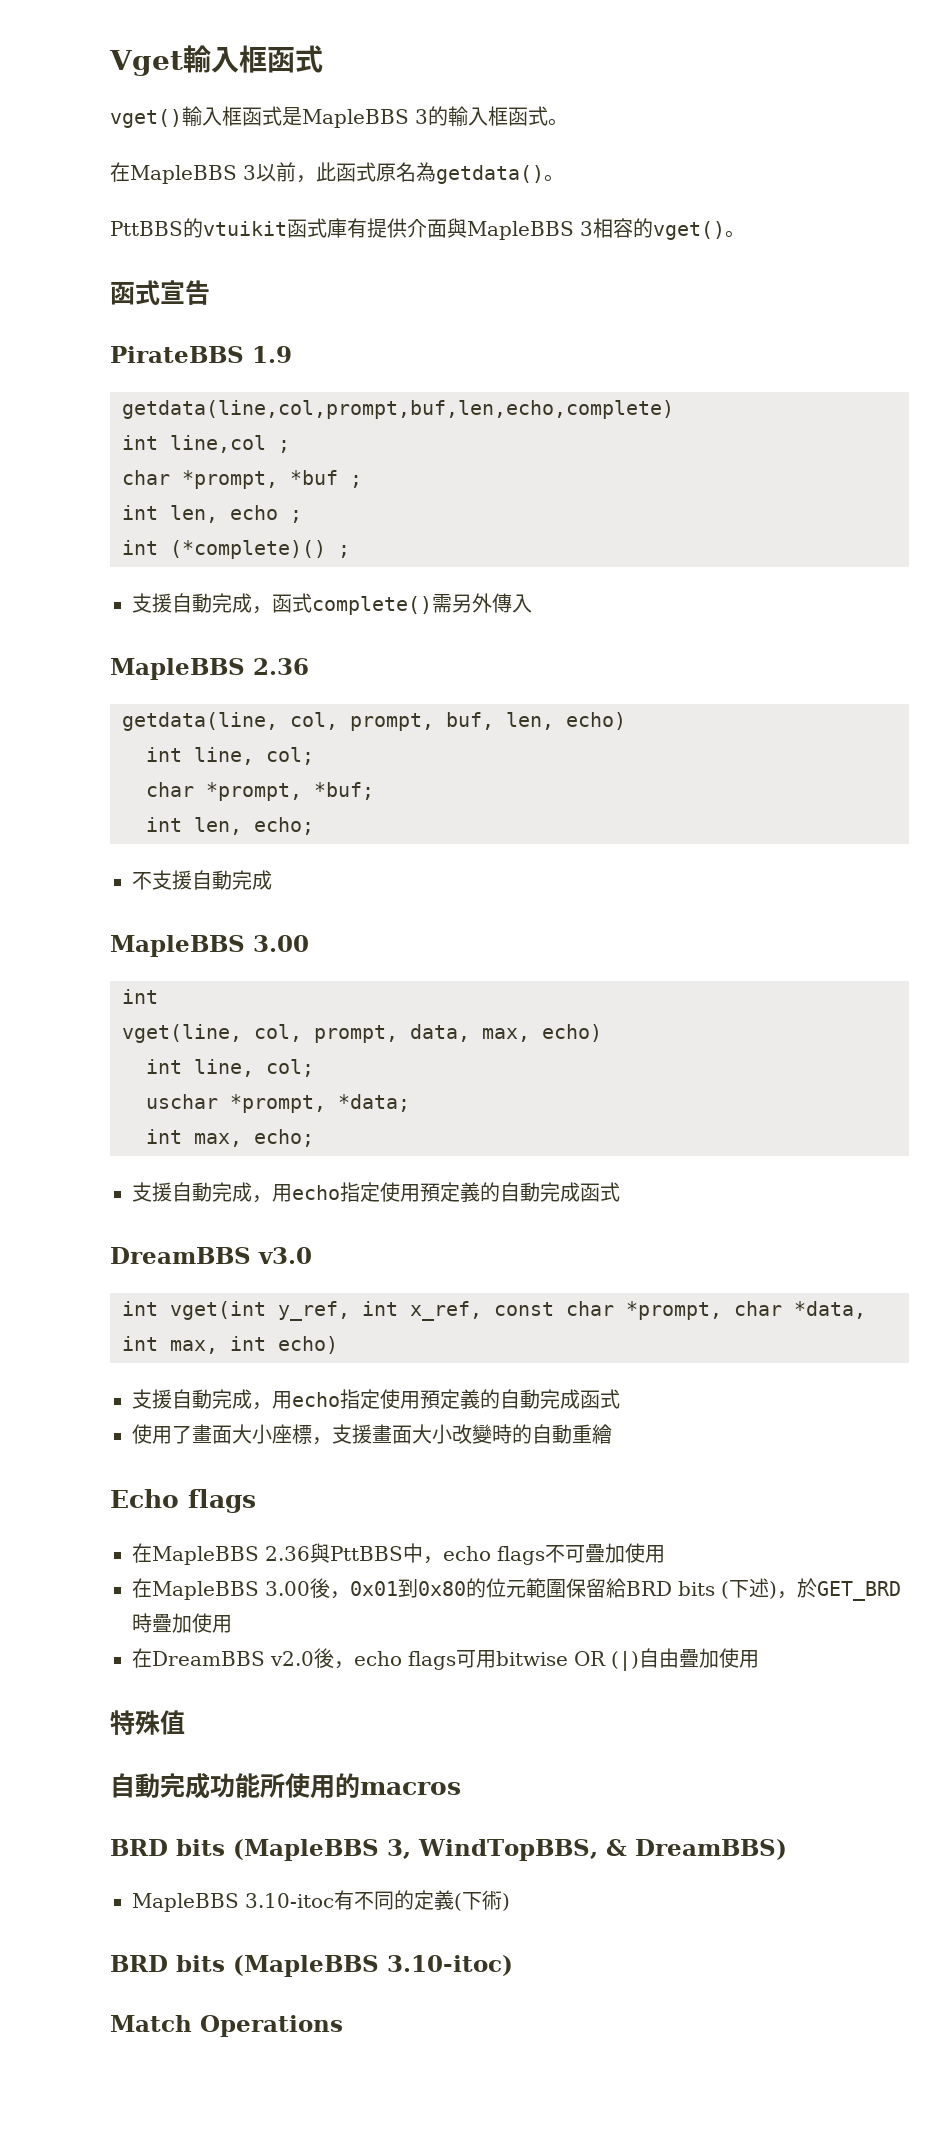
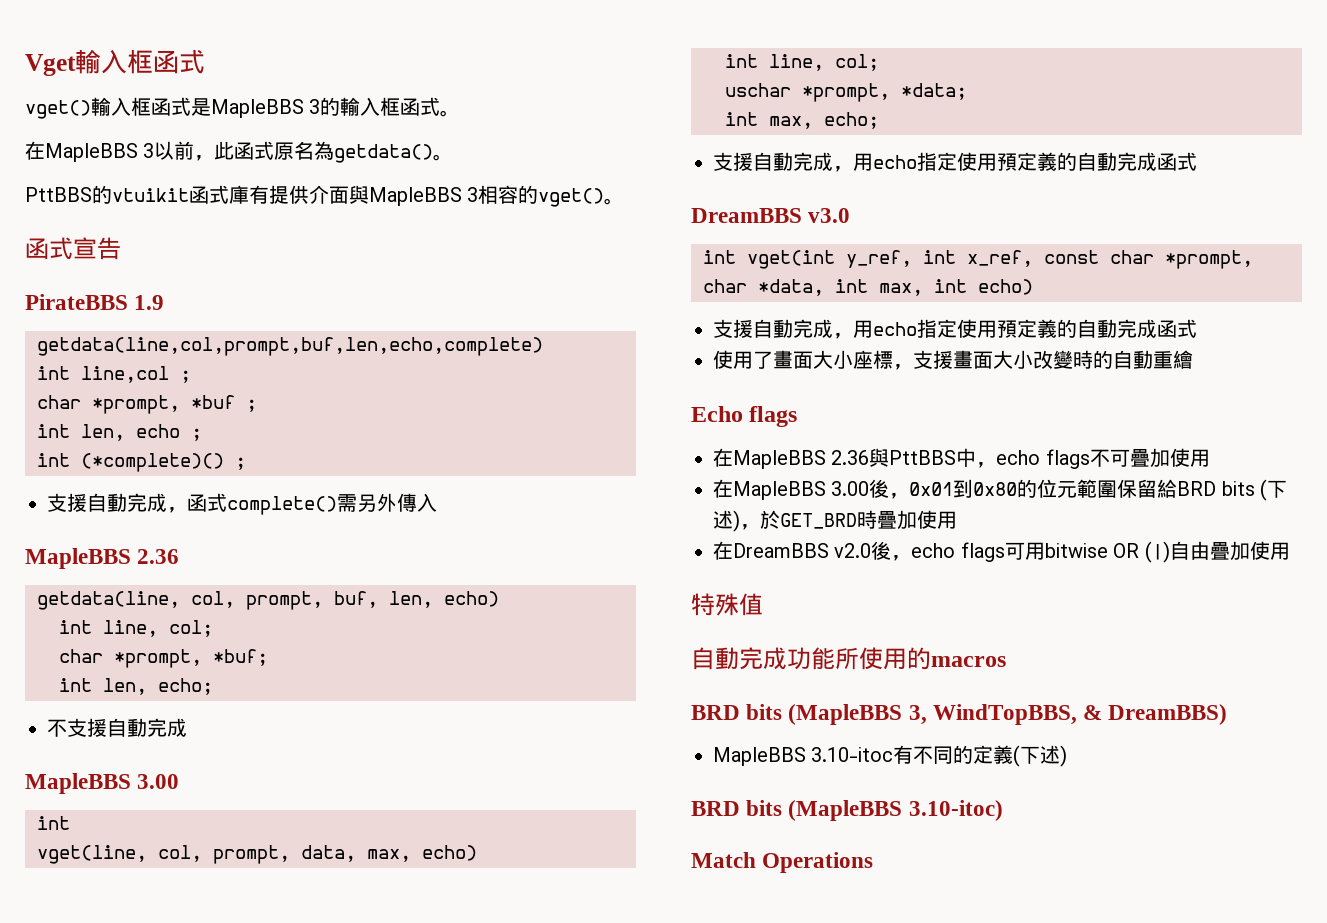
[482,1890,502,1910] 術 -> [1040,745,1061,764] 述

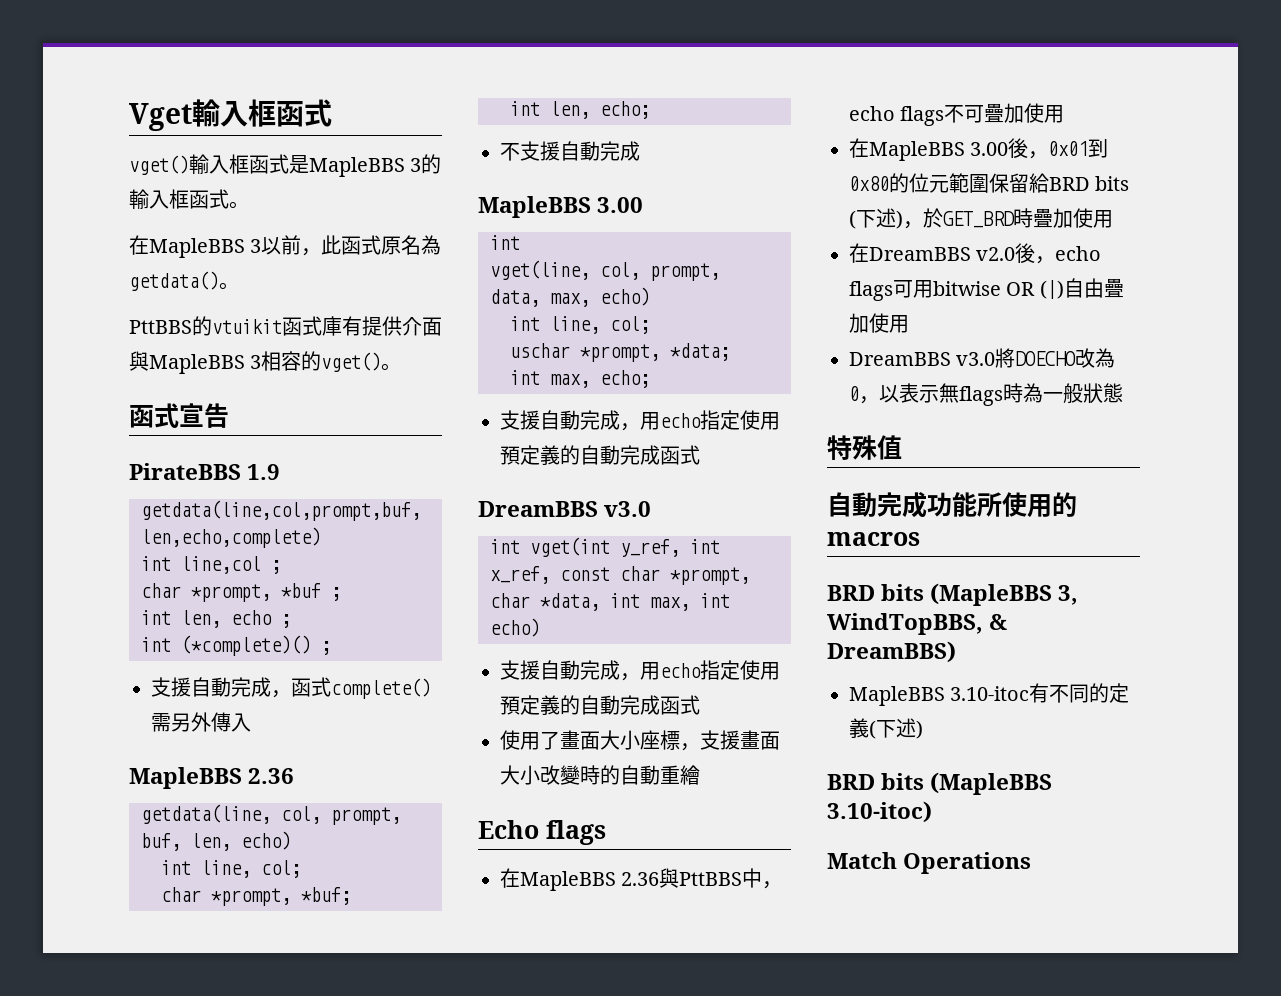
(1290, 551) none -> [849,348,1116,368] [849,383,1123,406] // DreamBBS v3.0將DOECHO改為0，以表示無flags時為一般狀態

